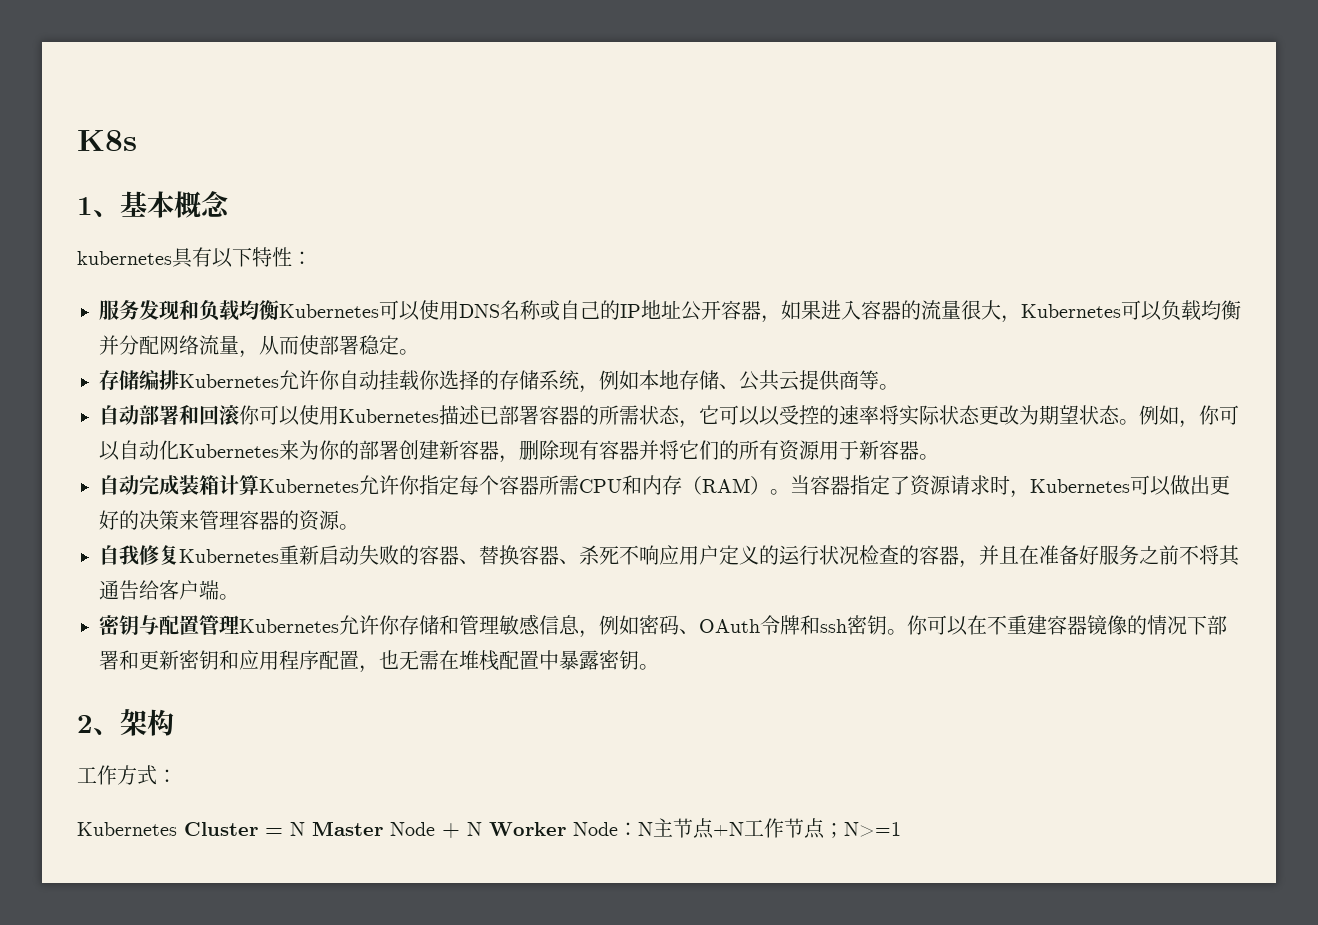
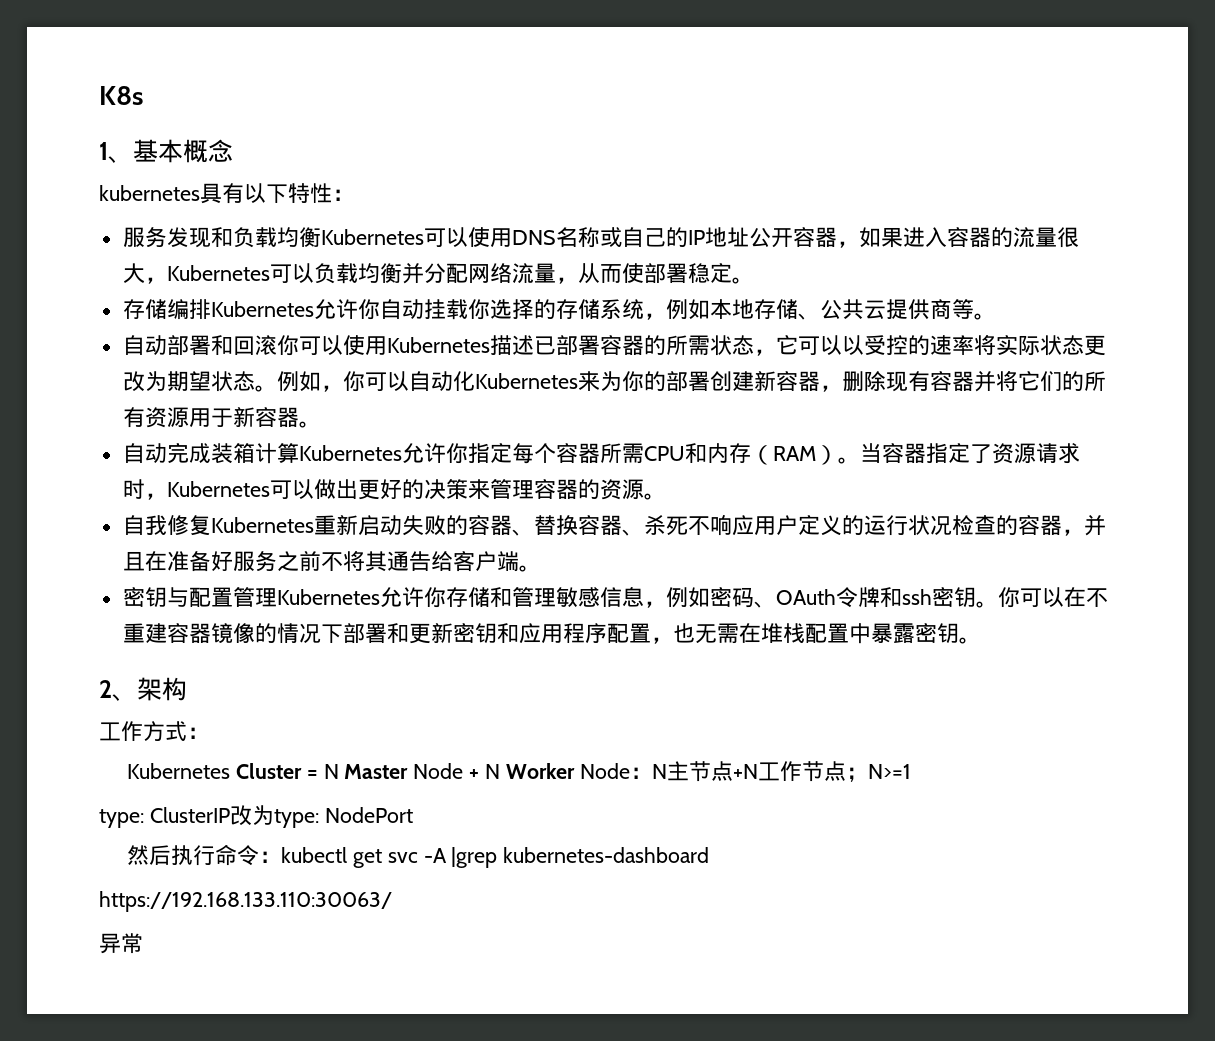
(901, 829) none -> [99,805,413,828] [127,844,710,868] [99,891,392,912] [99,933,143,954] // type: ClusterIP改为type: NodePort // 然后执行命令：kubectl get svc -A |grep kubernetes-dashboard // https://192.168.133.110:30063/ // 异常

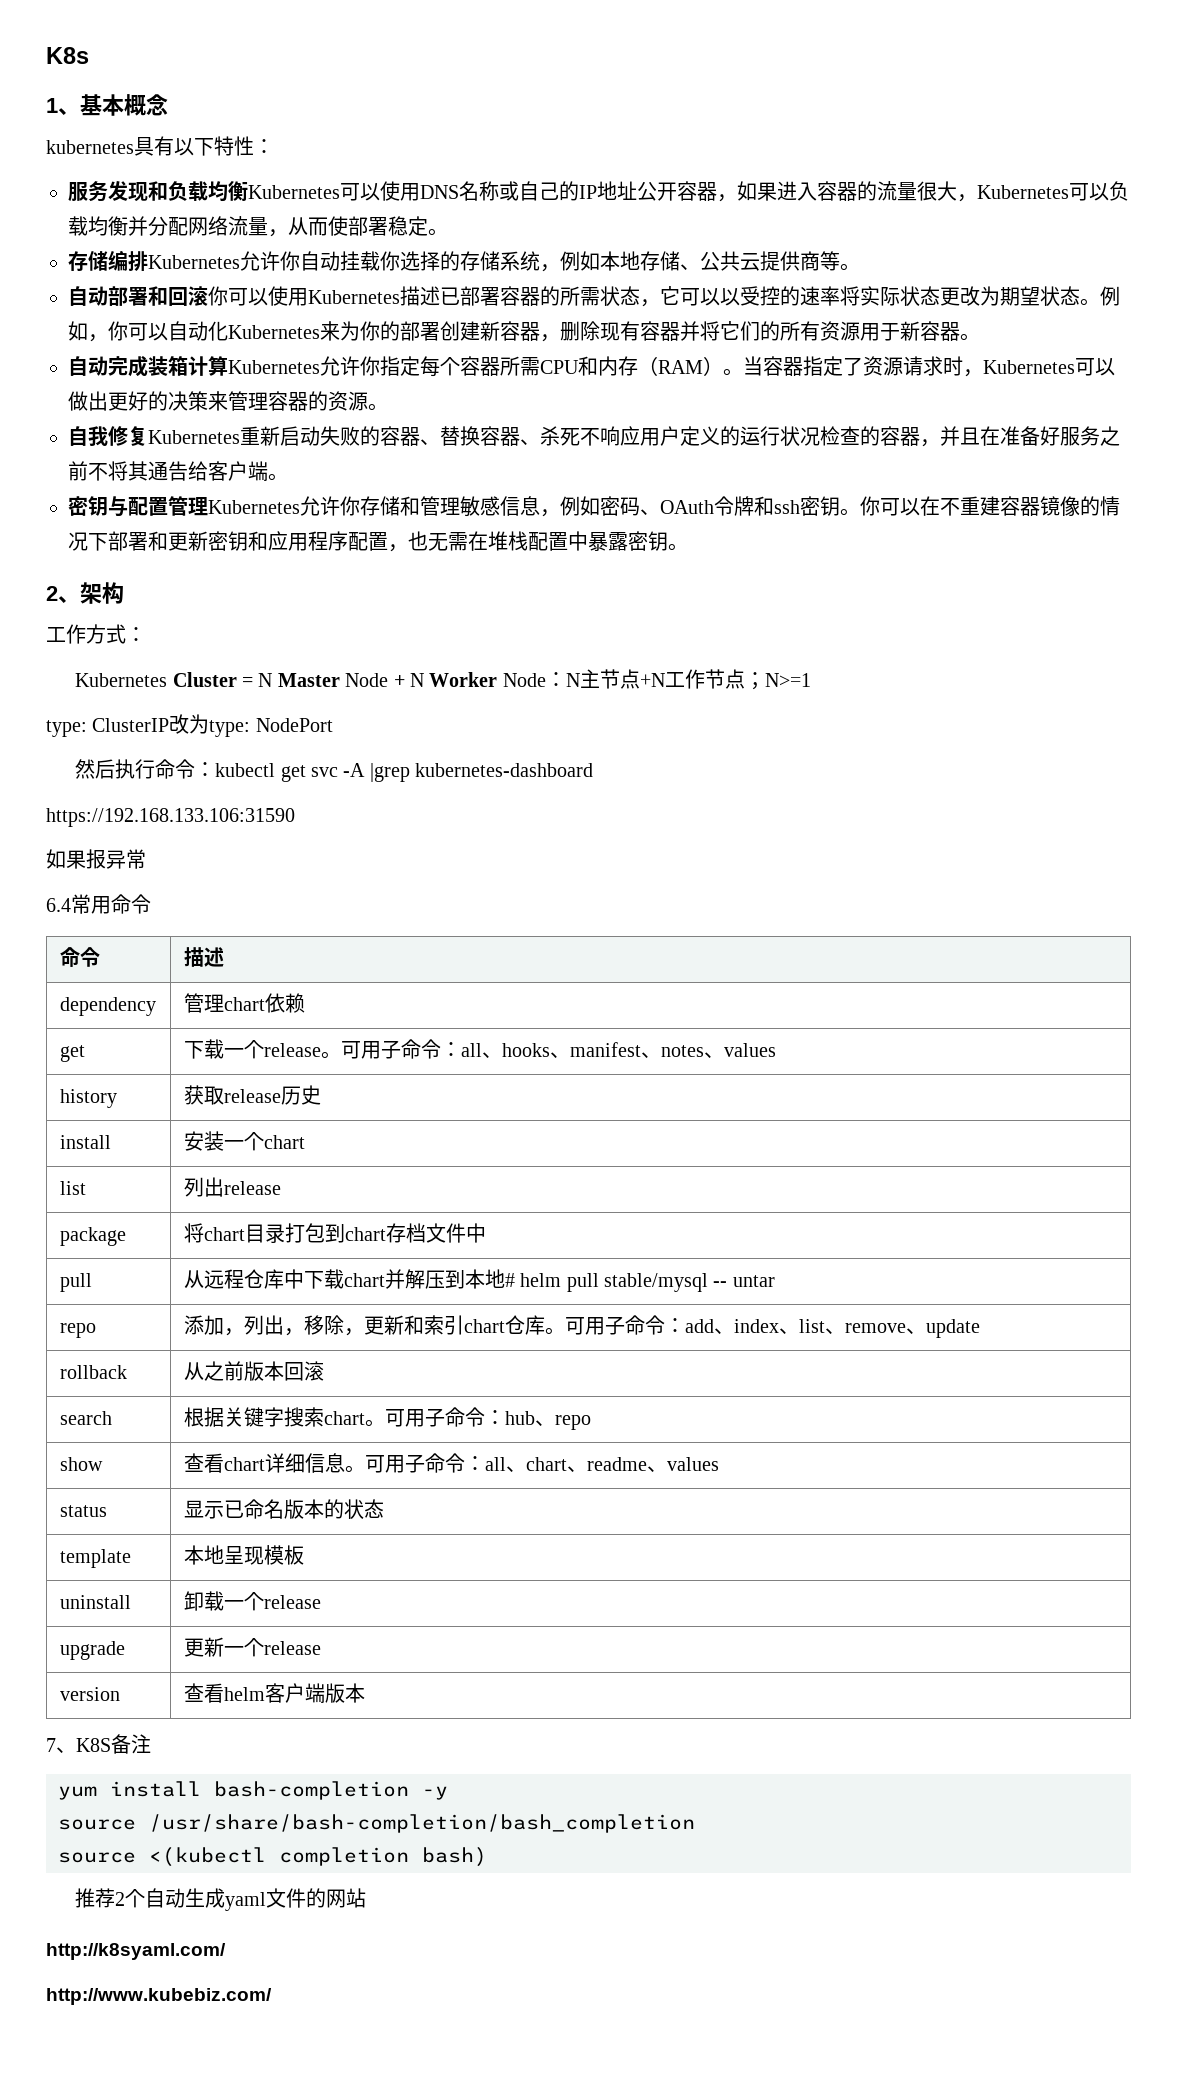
[99,891,392,912] https://192.168.133.110:30063/ // -> [46,808,295,827] [46,849,106,869] https://192.168.133.106:31590 // 如果报
(143, 943) none -> [46,894,151,914] [59,947,100,967] [183,947,224,967] [59,997,156,1016] [183,993,305,1013] [59,1045,85,1062] [183,1039,776,1059] [59,1089,117,1108] [183,1085,321,1105] [59,1135,111,1149] [183,1131,305,1151] [59,1181,86,1195] [183,1177,281,1197] [59,1227,126,1246] [183,1223,486,1243] [59,1273,92,1292] [183,1269,775,1292] [59,1323,96,1338] [183,1315,980,1338] [59,1365,127,1379] [183,1361,324,1381] [59,1411,112,1425] [183,1407,591,1430] [59,1457,103,1471] [183,1453,719,1473] [59,1505,107,1517] [183,1499,384,1519] [59,1549,131,1568] [183,1545,304,1565] [59,1595,131,1609] [183,1591,321,1611] [59,1641,125,1660] [183,1637,321,1657] [59,1687,120,1701] [183,1683,365,1703] [46,1734,151,1754] [58,1781,448,1800] [58,1814,695,1833] [58,1847,487,1867] [75,1888,367,1911] [46,1943,226,1960] [46,1988,272,2005] // 6.4常用命令 // 命令 | 描述 // dependency | 管理chart依赖 // get | 下载一个release。可用子命令：all、hooks、manifest、notes、values // history | 获取release历史 // install | 安装一个chart // list | 列出release // package | 将chart目录打包到chart存档文件中 // pull | 从远程仓库中下载chart并解压到本地# helm pull stable/mysql -- untar // repo | 添加，列出，移除，更新和索引chart仓库。可用子命令：add、index、list、remove、update // rollback | 从之前版本回滚 // search | 根据关键字搜索chart。可用子命令：hub、repo // show | 查看chart详细信息。可用子命令：all、chart、readme、values // status | 显示已命名版本的状态 // template | 本地呈现模板 // uninstall | 卸载一个release // upgrade | 更新一个release // version | 查看helm客户端版本 // 7、K8S备注 // yum install bash-completion -y // source /usr/share/bash-completion/bash_completion // source <(kubectl completion bash) // 推荐2个自动生成yaml文件的网站 // http://k8syaml.com/ // http://www.kubebiz.com/

